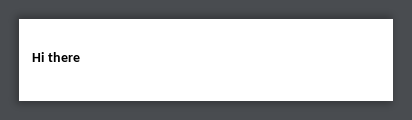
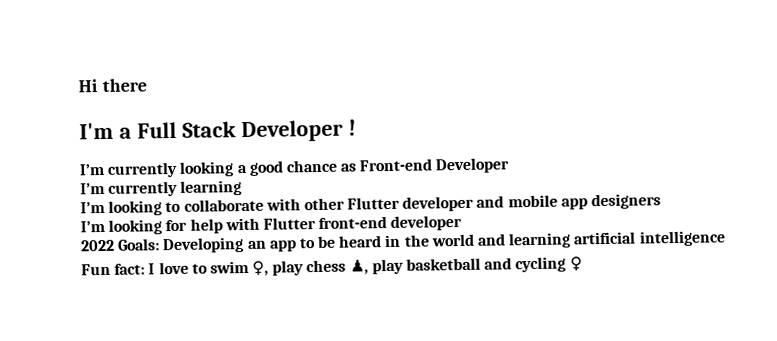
(80, 57) none -> [79,119,356,143] [79,157,511,178] [80,180,243,197] [80,193,662,216] [80,214,463,235] [80,230,726,254] [81,256,583,276] // I'm a Full Stack Developer ! // I’m currently looking a good chance as Front-end Developer // I’m currently learning // I’m looking to collaborate with other Flutter developer and mobile app designers // I’m looking for help with Flutter front-end developer // 2022 Goals: Developing an app to be heard in the world and learning artificial intelligence // Fun fact: I love to swim ♀, play chess ♟, play basketball and cycling ♀

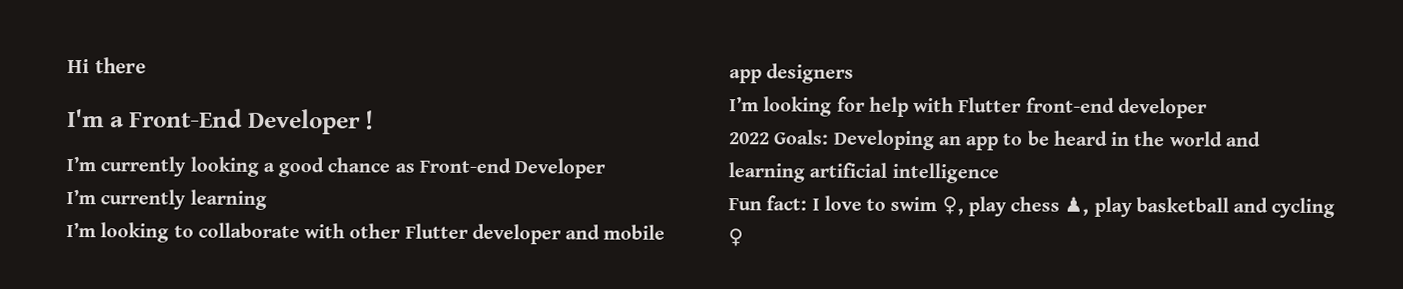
[136,121,237,139] Full Stack -> [129,108,244,128] Front-End

